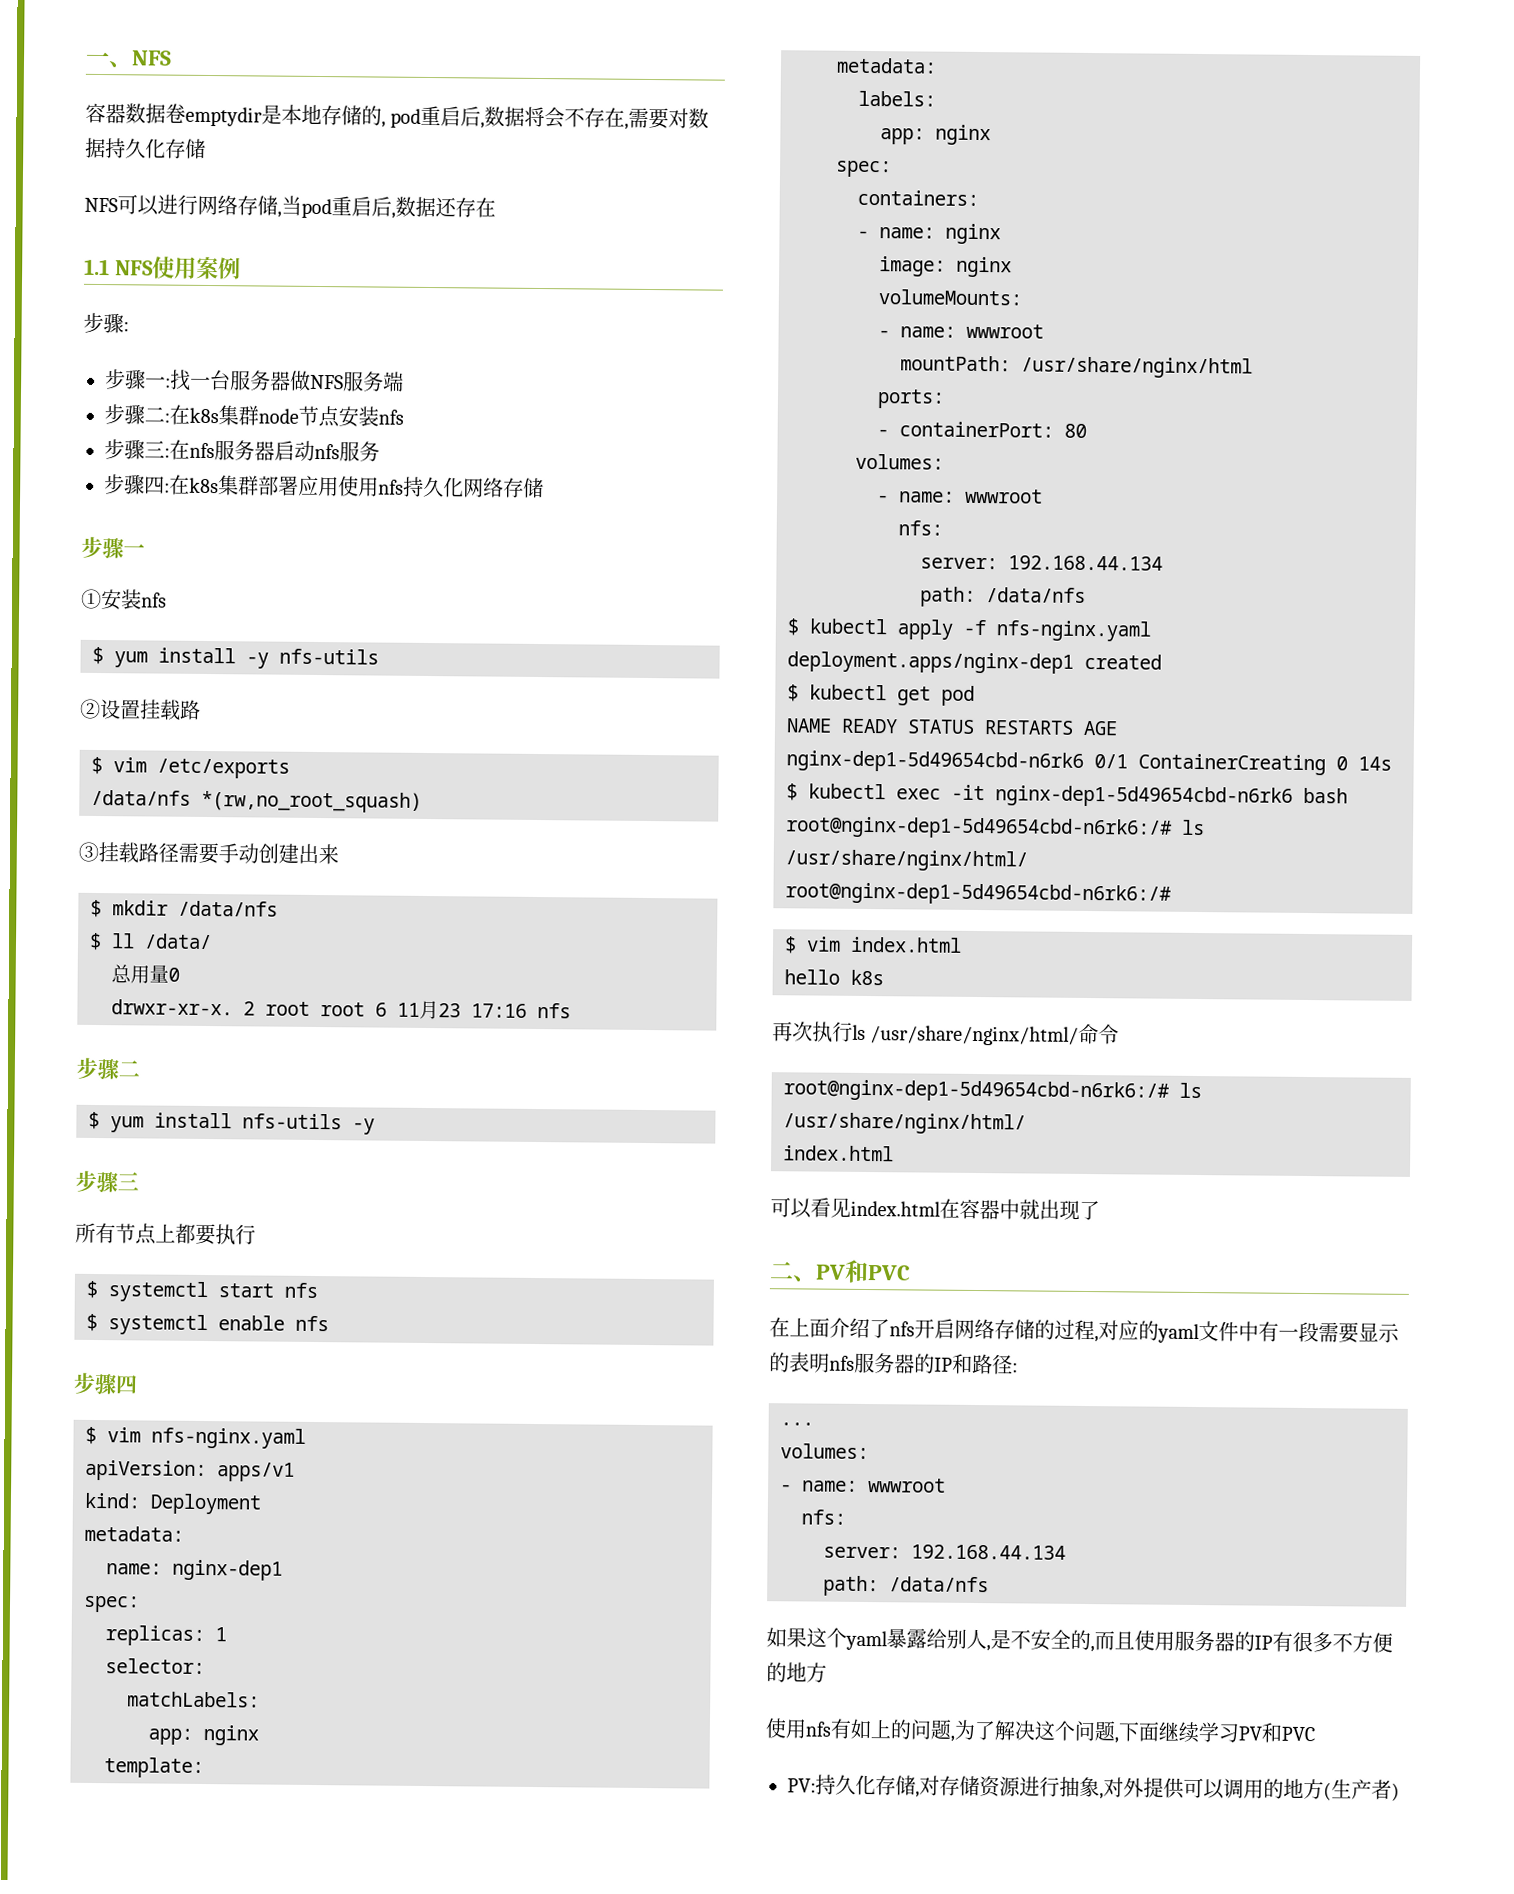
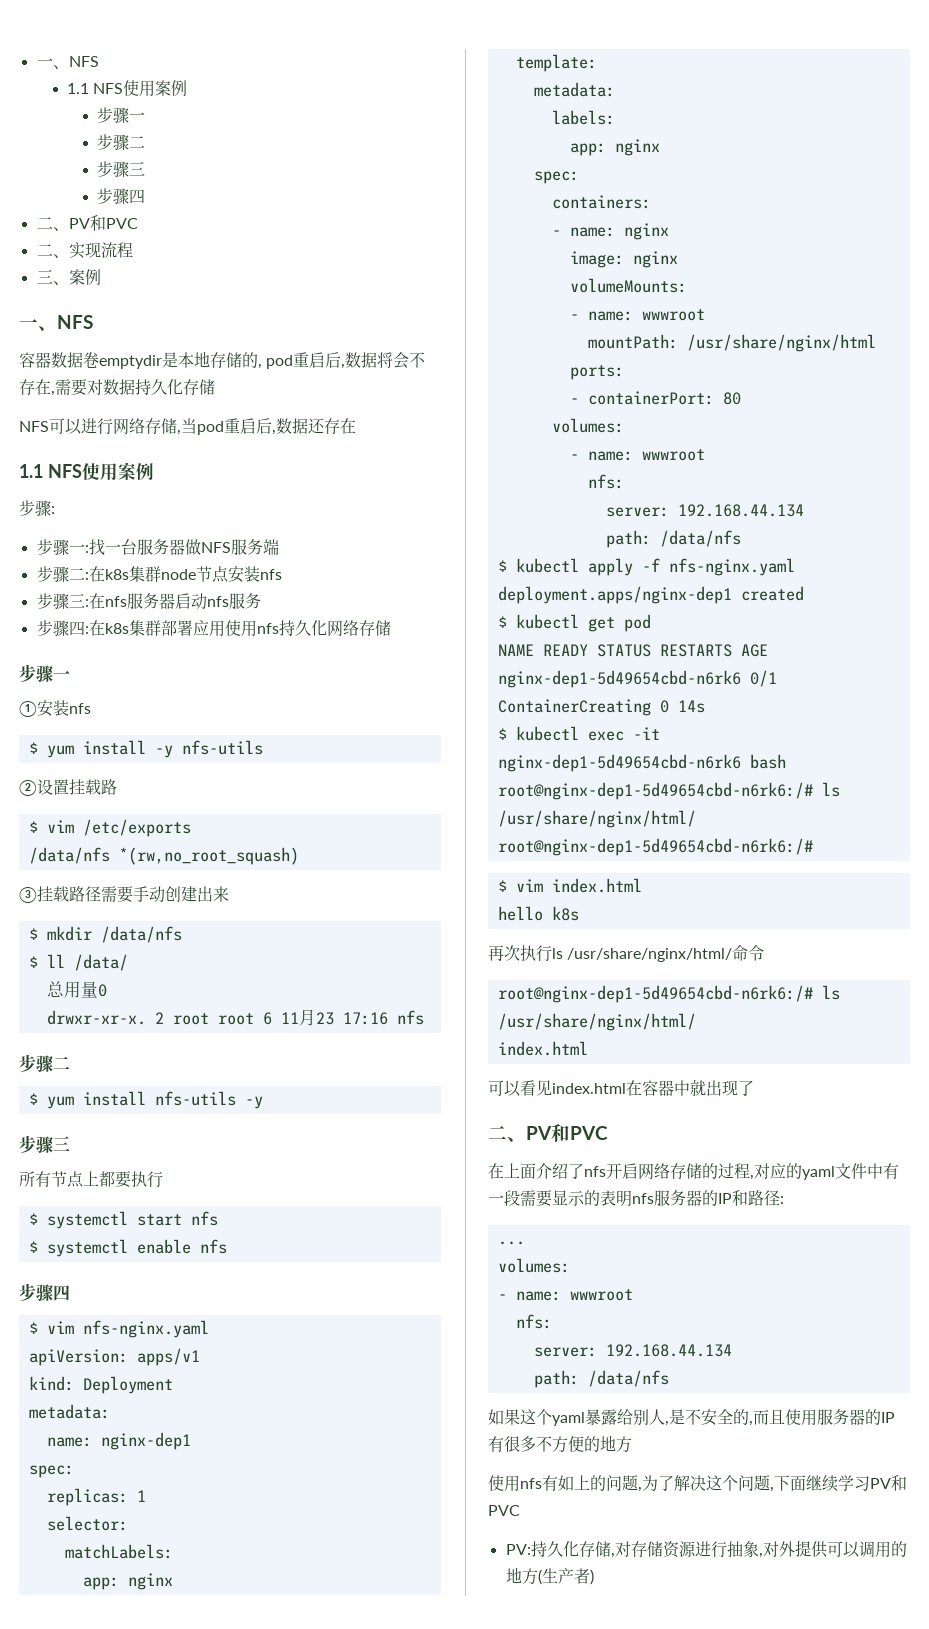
[85,50,172,68] 一、NFS -> [36,56,99,69] [67,80,188,97] [97,107,146,124] [97,134,146,151] [97,161,146,178] [97,188,146,205] [36,215,138,231] [36,242,133,259] [36,269,101,285] [19,315,93,331] 一、NFS // 1.1 NFS使用案例 // 步骤一 // 步骤二 // 步骤三 // 步骤四 // 二、PV和PVC // 二、实现流程 // 三、案例 // 一、NFS

